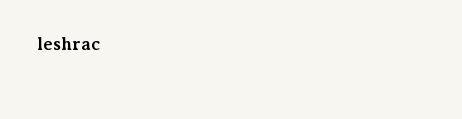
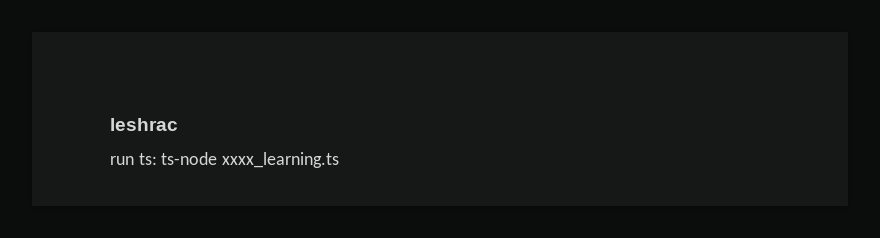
(100, 43) none -> [110,152,340,168] // run ts: ts-node xxxx_learning.ts

